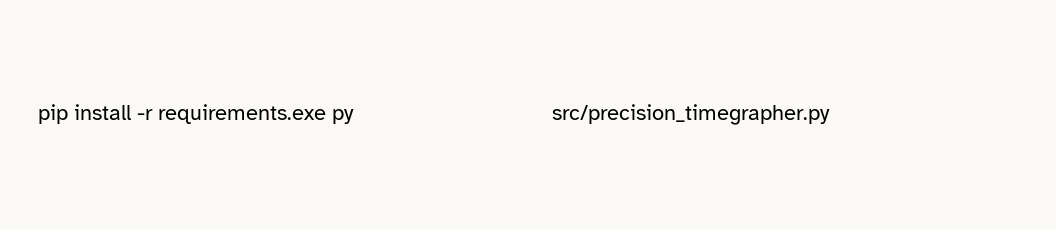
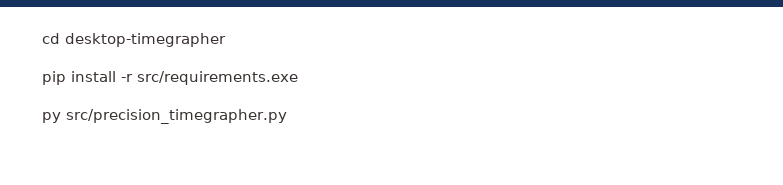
(38, 114) none -> [42,33,226,47] cd desktop-timegrapher //
[158,104,326,124] requirements.exe -> [137,71,298,85] src/requirements.exe //

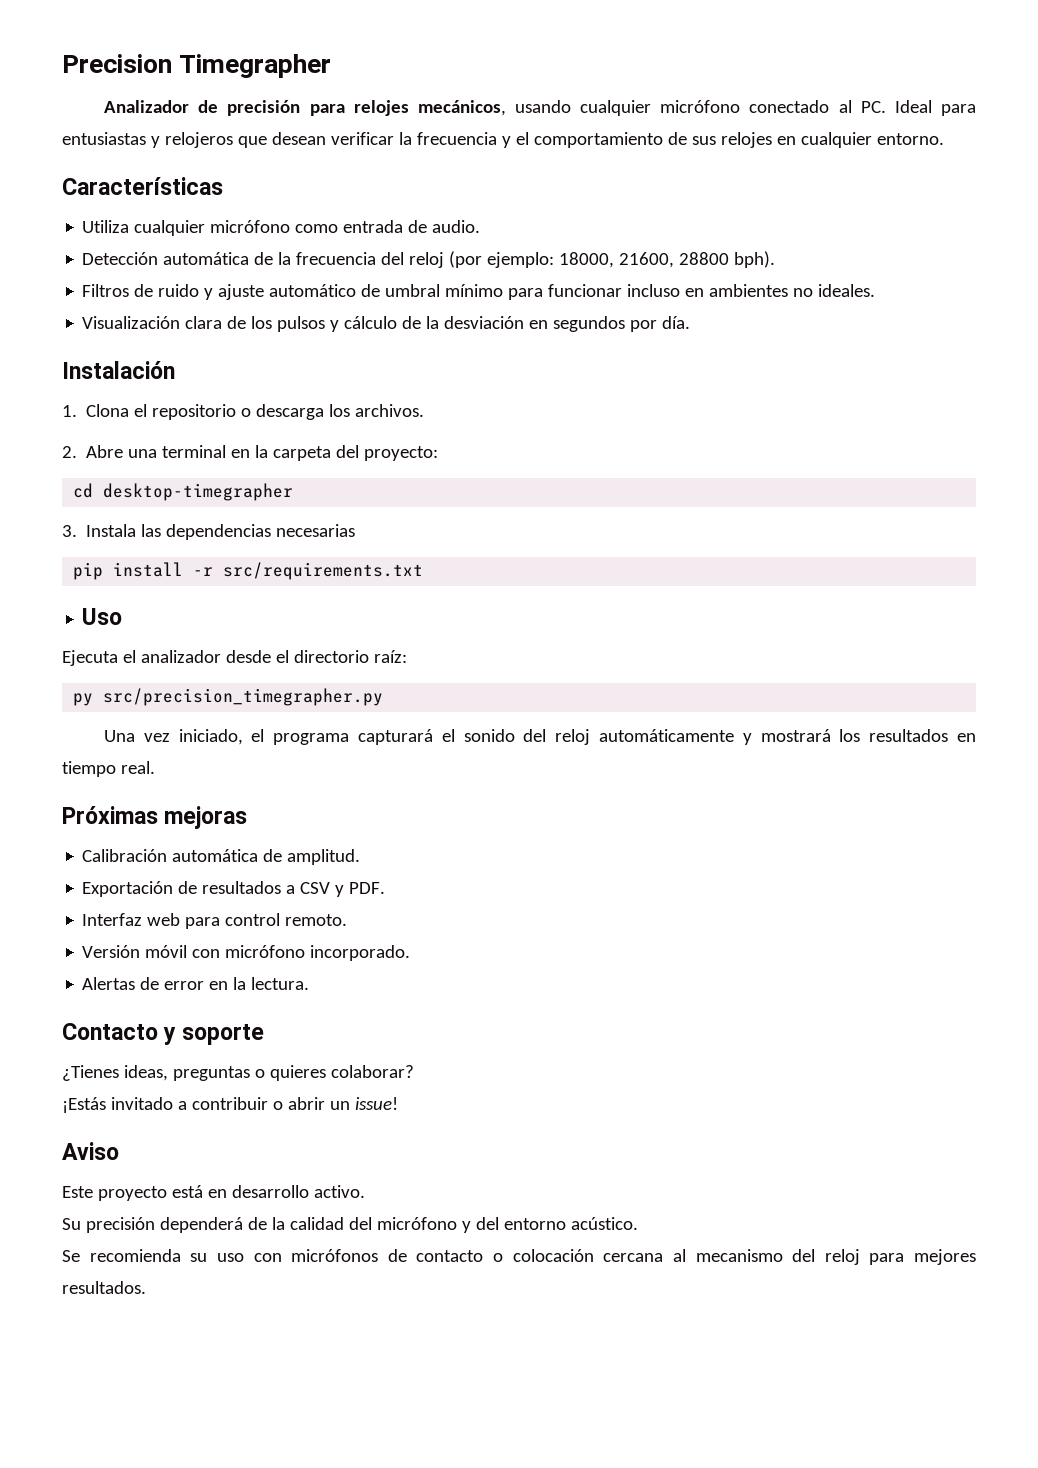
[42,33,226,47] [42,71,298,85] [42,109,287,124] cd desktop-timegrapher // pip install -r src/requirements.exe // py src/precision_timegrapher.py -> [62,54,332,78] [104,100,977,116] [62,132,944,148] [62,177,223,195] [82,220,481,236] [82,251,776,268] [82,284,876,300] [82,316,691,332] [62,361,175,379] [62,404,425,420] [62,445,439,461] [73,483,294,501] [62,524,356,540] [73,562,424,580] [82,608,123,625] [62,650,407,666] [73,688,384,706] [104,729,977,745] [62,761,155,777] [62,806,248,829] [82,849,361,865] [82,881,386,897] [82,913,348,929] [82,945,411,961] [82,977,310,990] [62,1023,265,1045] [62,1065,414,1081] [62,1097,398,1113] [62,1142,119,1160] [62,1185,365,1201] [62,1217,638,1233] [62,1249,976,1265] [62,1281,146,1294] Precision Timegrapher // Analizador de precisión para relojes mecánicos, usando cualquier micrófono conectado al PC. Ideal para entusiastas y relojeros que desean verificar la frecuencia y el comportamiento de sus relojes en cualquier entorno. // Características // Utiliza cualquier micrófono como entrada de audio. // Detección automática de la frecuencia del reloj (por ejemplo: 18000, 21600, 28800 bph). // Filtros de ruido y ajuste automático de umbral mínimo para funcionar incluso en ambientes no ideales. // Visualización clara de los pulsos y cálculo de la desviación en segundos por día. // Instalación // 1. Clona el repositorio o descarga los archivos. // 2. Abre una terminal en la carpeta del proyecto: // cd desktop-timegrapher // 3. Instala las dependencias necesarias // pip install -r src/requirements.txt // Uso // Ejecuta el analizador desde el directorio raíz: // py src/precision_timegrapher.py // Una vez iniciado, el programa capturará el sonido del reloj automáticamente y mostrará los resultados en tiempo real. // Próximas mejoras // Calibración automática de amplitud. // Exportación de resultados a CSV y PDF. // Interfaz web para control remoto. // Versión móvil con micrófono incorporado. // Alertas de error en la lectura. // Contacto y soporte // ¿Tienes ideas, preguntas o quieres colaborar? // ¡Estás invitado a contribuir o abrir un issue! // Aviso // Este proyecto está en desarrollo activo. // Su precisión dependerá de la calidad del micrófono y del entorno acústico. // Se recomienda su uso con micrófonos de contacto o colocación cercana al mecanismo del reloj para mejores resultados.

